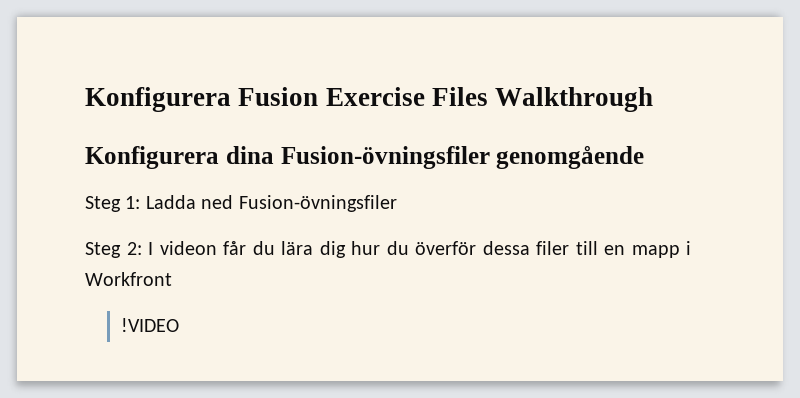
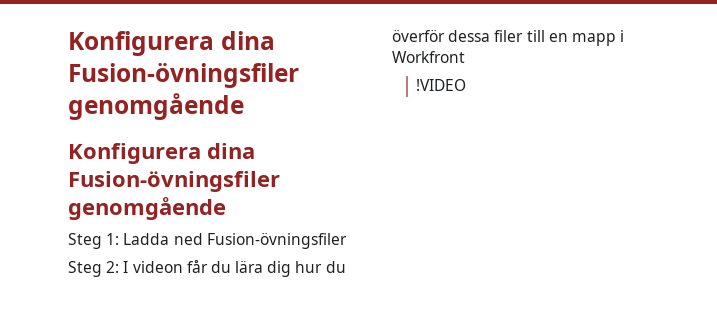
[85,87,654,112] Konfigurera Fusion Exercise Files Walkthrough -> [68,31,275,56] [68,62,299,88] [68,93,244,120] Konfigurera dina Fusion-övningsfiler genomgående

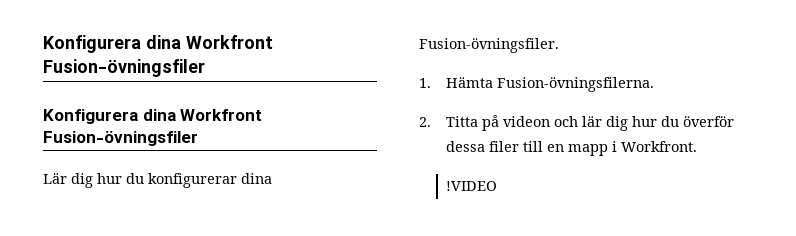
[68,31,275,56] [68,62,299,88] [68,93,244,120] [68,143,255,164] [68,171,280,192] [68,197,226,220] [68,233,347,249] [68,260,264,277] Konfigurera dina Fusion-övningsfiler genomgående // Konfigurera dina Fusion-övningsfiler genomgående // Steg 1: Ladda ned Fusion-övningsfiler // Steg 2: I videon får du lära -> [43,35,273,53] [43,59,205,77] [43,109,263,124] [43,131,198,146] [43,173,272,188] [419,38,559,53] [419,77,655,92] [419,115,603,131] Konfigurera dina Workfront Fusion-övningsfiler // Konfigurera dina Workfront Fusion-övningsfiler // Lär dig hur du konfigurerar dina Fusion-övningsfiler. // 1. Hämta Fusion-övningsfilerna. // 2. Titta på videon och lär
[392,51,465,63] Workfront -> [621,141,698,152] Workfront.

